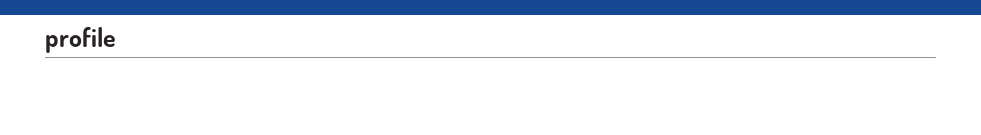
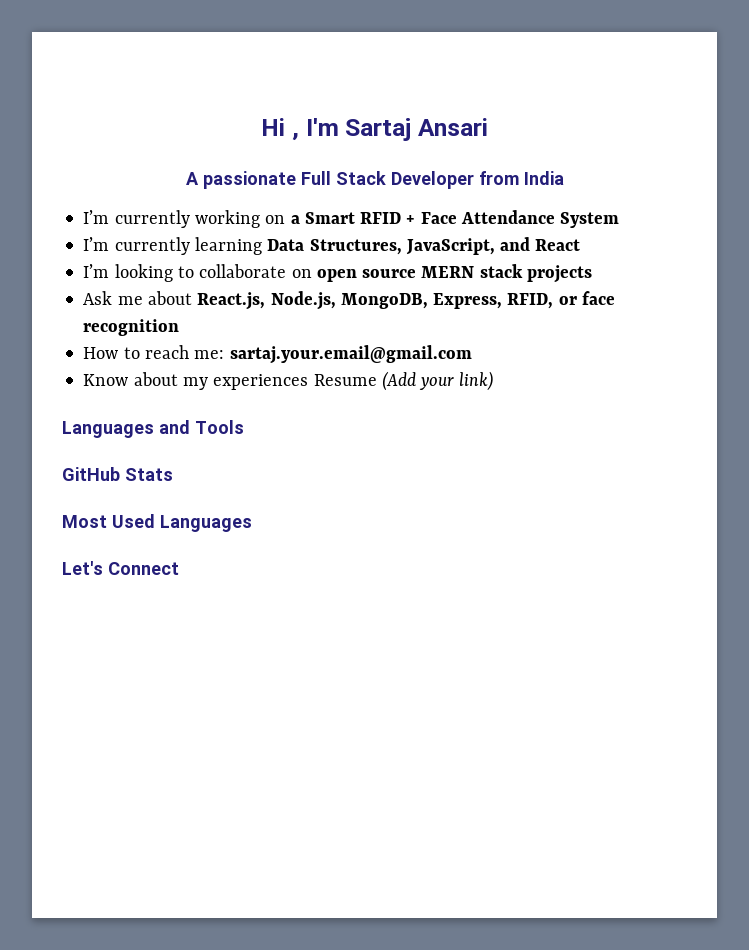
[45,27,116,53] profile -> [261,118,488,141] [185,171,564,189] [83,210,620,228] [83,237,581,255] [83,264,592,283] [83,291,615,310] [83,319,180,336] [83,345,472,364] [83,371,494,391] [62,420,244,438] [62,467,173,481] [62,514,252,532] [62,561,179,575] Hi , I'm Sartaj Ansari // A passionate Full Stack Developer from India // I’m currently working on a Smart RFID + Face Attendance System // I’m currently learning Data Structures, JavaScript, and React // I’m looking to collaborate on open source MERN stack projects // Ask me about React.js, Node.js, MongoDB, Express, RFID, or face recognition // How to reach me: sartaj.your.email@gmail.com // Know about my experiences Resume (Add your link) // Languages and Tools // GitHub Stats // Most Used Languages // Let's Connect

